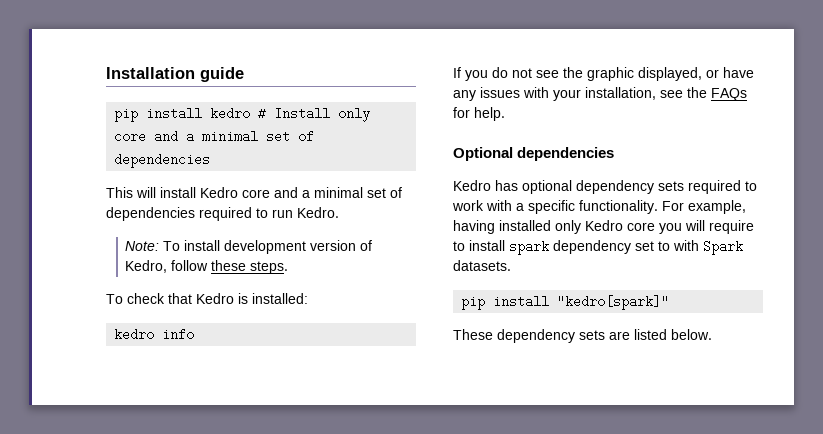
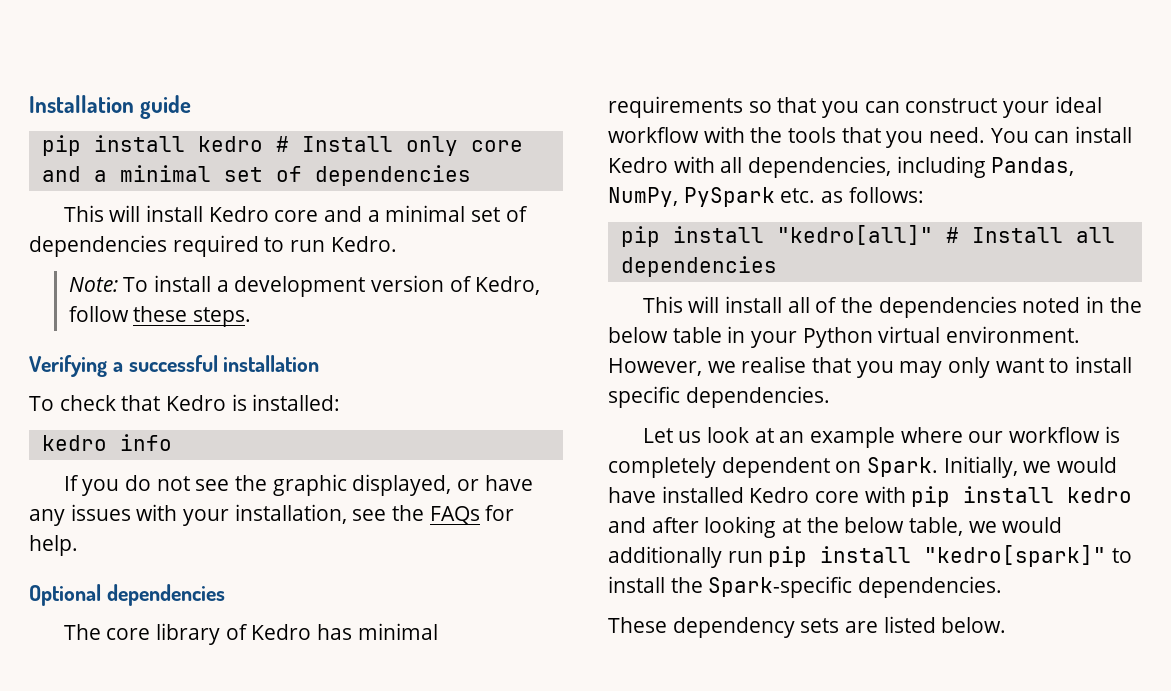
(221, 245) none -> [216,280,229,292] a
(289, 267) none -> [29,355,320,377] // Verifying a successful installation
[453,180,757,194] [452,200,746,214] [453,220,754,234] [453,240,743,255] [453,260,511,271] [461,295,670,310] Kedro has optional dependency sets required to work with a specific functionality. For example, having installed only Kedro core you will require to install spark dependency set to with Spark datasets. // pip install "kedro[spark]" -> [63,623,438,645] [608,96,1102,118] [608,126,1133,148] [608,156,1075,178] [608,187,924,207] [620,225,1115,247] [620,256,777,277] [642,296,1142,318] [608,326,1081,348] [608,356,1133,378] [608,386,830,408] [642,426,1120,448] [608,456,1118,478] [608,486,1133,507] [608,516,1063,538] [608,545,1133,568] [608,576,1003,598] The core library of Kedro has minimal requirements so that you can construct your ideal workflow with the tools that you need. You can install Kedro with all dependencies, including Pandas, NumPy, PySpark etc. as follows: // pip install "kedro[all]" # Install all dependencies // This will install all of the dependencies noted in the below table in your Python virtual environment. However, we realise that you may only want to install specific dependencies. // Let us look at an example where our workflow is completely dependent on Spark. Initially, we would have installed Kedro core with pip install kedro and after looking at the below table, we would additionally run pip install "kedro[spark]" to install the Spark-specific dependencies.

